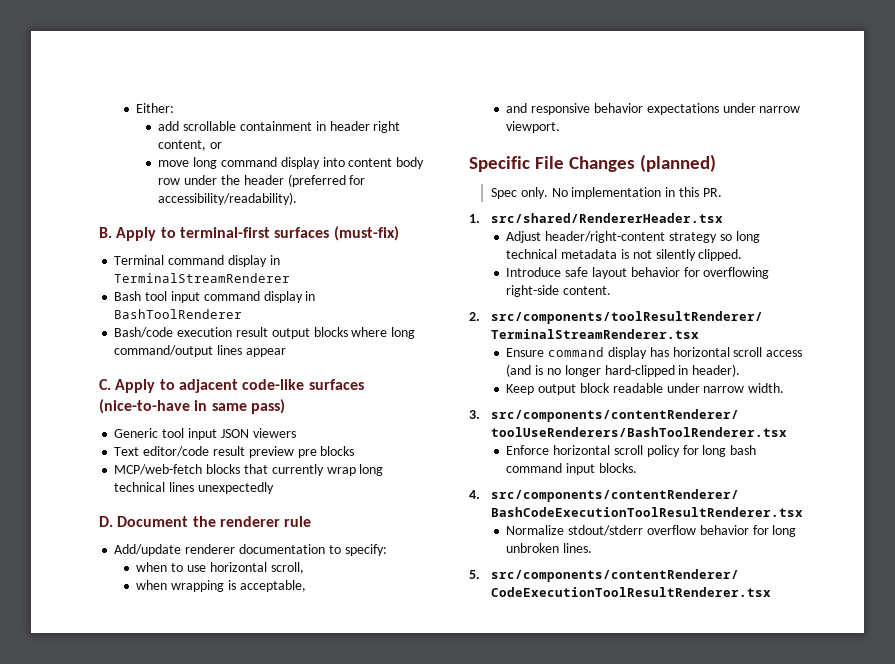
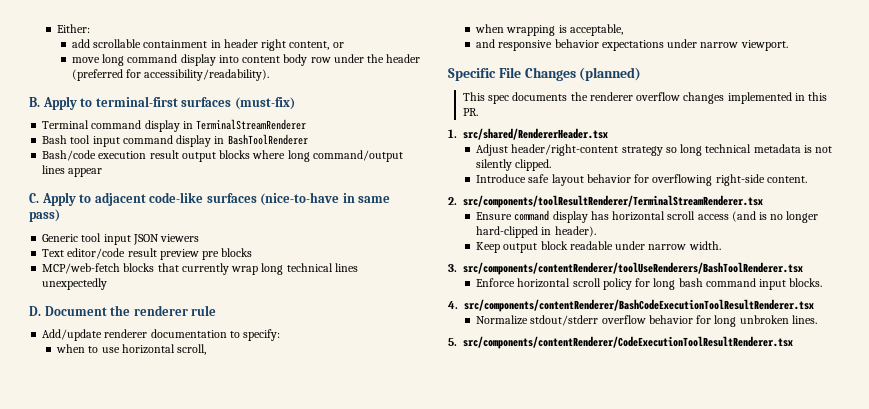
[491,187,662,199] Spec only. No implementation -> [462,92,792,104] This spec documents the renderer overflow changes implemented

